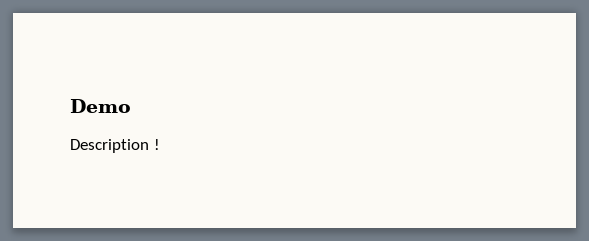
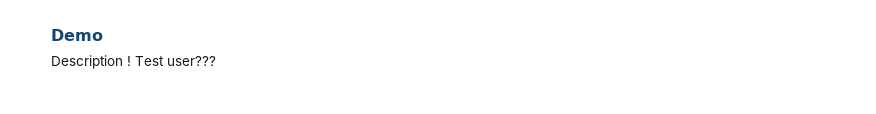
(160, 144) none -> [135,56,216,66] Test user???

